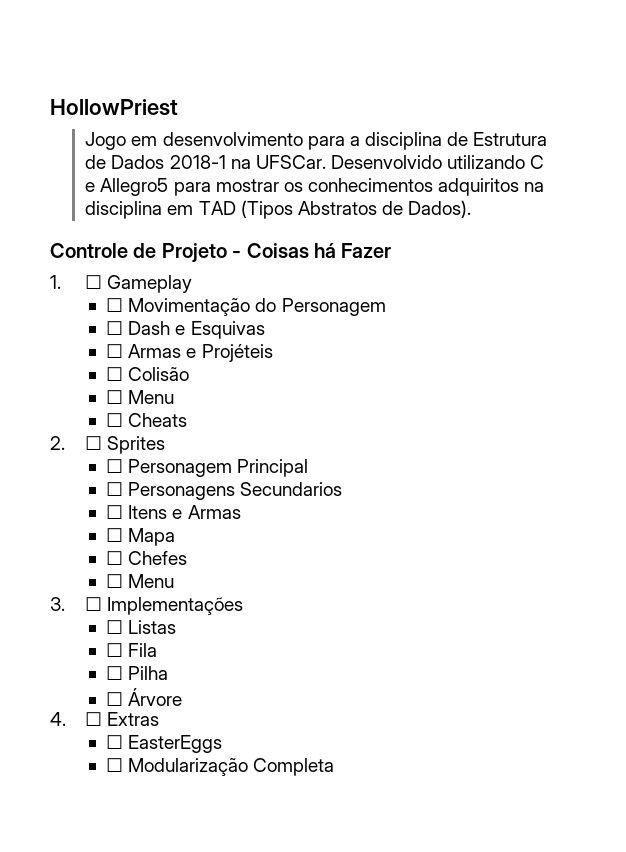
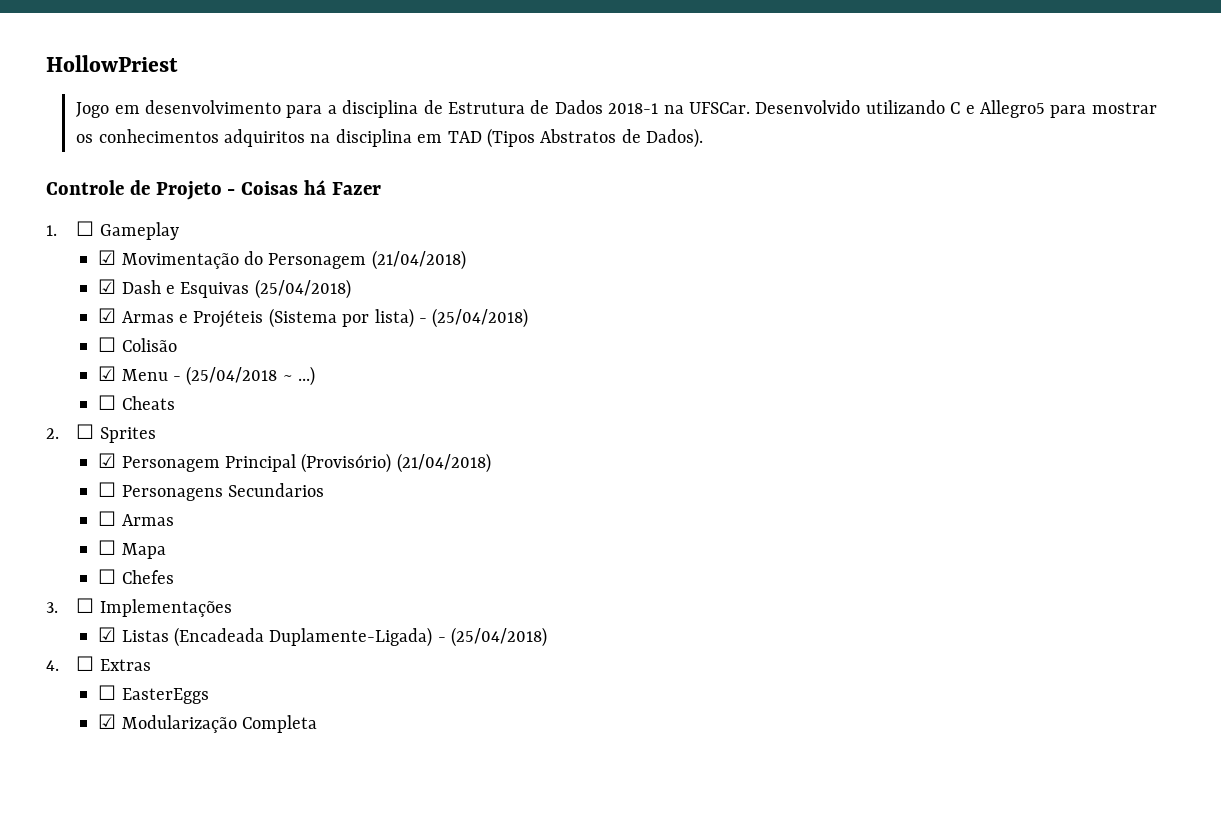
[106,298,124,312] ☐ -> [98,250,117,265] ☑
[106,321,124,335] // ☐ -> [371,250,466,270] [98,279,117,294] (21/04/2018) // ☑
[106,344,124,358] // ☐ -> [254,279,351,299] [98,308,117,323] (25/04/2018) // ☑
(273, 353) none -> [268,308,529,328] (Sistema por lista) - (25/04/2018)
[106,390,175,404] ☐ Menu -> [98,366,316,386] ☑ Menu - (25/04/2018 ~ ...)
[106,459,124,473] ☐ -> [98,453,117,468] ☑
(309, 468) none -> [301,453,491,473] (Provisório) (21/04/2018)
[128,505,183,519] Itens e -> (117, 518) none
[106,574,175,588] // ☐ Menu -> (174, 577) none
[106,620,124,634] ☐ -> [98,627,117,642] ☑
[106,643,158,657] [106,666,169,680] [106,687,183,706] // ☐ Fila // ☐ Pilha // ☐ Árvore -> [173,627,548,647] (Encadeada Duplamente-Ligada) - (25/04/2018)
[106,758,124,772] ☐ -> [98,714,117,729] ☑

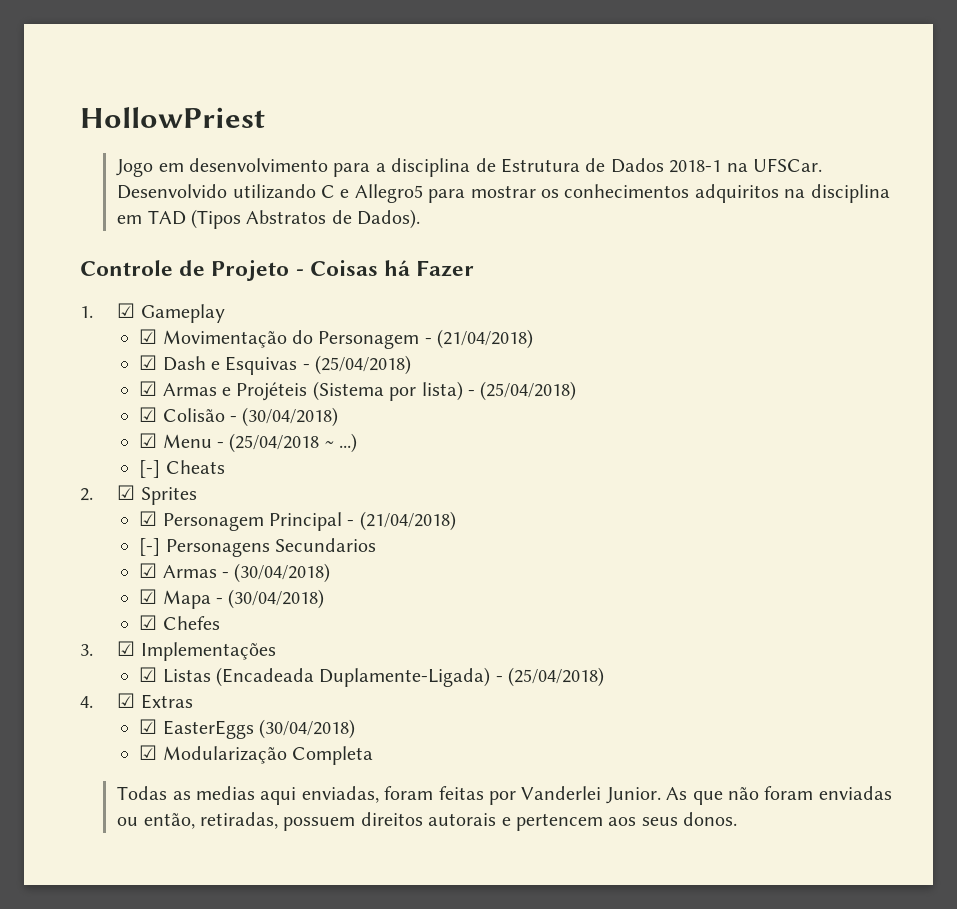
[76,221,95,236] ☐ -> [117,303,136,318] ☑
(367, 261) none -> [424,338,432,344] -
(250, 290) none -> [302,364,310,370] -
[98,337,117,352] ☐ -> [139,407,158,422] ☑
(177, 345) none -> [230,407,339,427] - (30/04/2018)
[98,395,117,410] ☐ -> [139,460,161,478] [-]
[76,424,95,439] ☐ -> [117,485,136,500] ☑
[301,453,491,473] [98,482,117,497] (Provisório) (21/04/2018) // ☐ -> [347,511,456,531] [139,538,161,556] - (21/04/2018) // [-]
[98,511,174,526] [98,540,166,559] [98,569,117,584] ☐ Armas // ☐ Mapa // ☐ -> [139,563,331,583] [139,589,325,609] [139,615,158,630] ☑ Armas - (30/04/2018) // ☑ Mapa - (30/04/2018) // ☑
[76,598,95,613] ☐ -> [117,641,136,656] ☑
[76,656,95,671] ☐ -> [117,693,136,708] ☑
[98,685,117,700] ☐ -> [139,719,158,734] ☑
(209, 696) none -> [259,719,356,739] (30/04/2018)
(317, 724) none -> [117,786,892,805] [117,812,738,831] // Todas as medias aqui enviadas, foram feitas por Vanderlei Junior. As que não foram enviadas ou então, retiradas, possuem direitos autorais e pertencem aos seus donos.

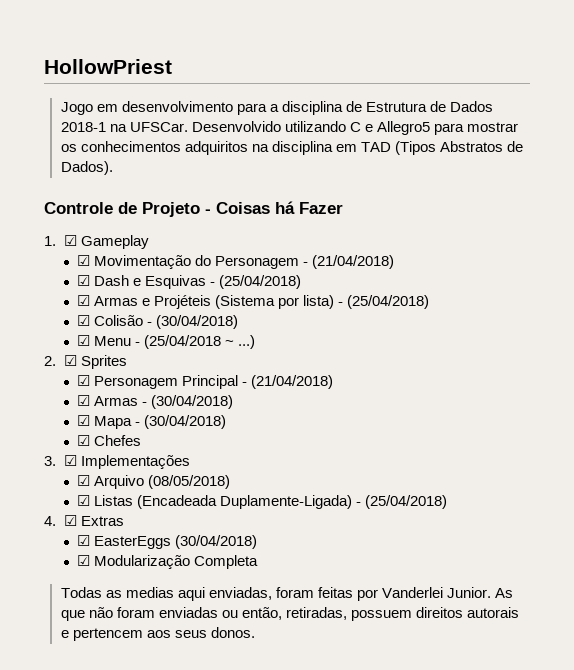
[139,460,225,478] // [-] Cheats -> (256, 342) none
[139,538,377,557] // [-] Personagens Secundarios -> (334, 382) none
(276, 651) none -> [77,475,231,489] // ☑ Arquivo (08/05/2018)

